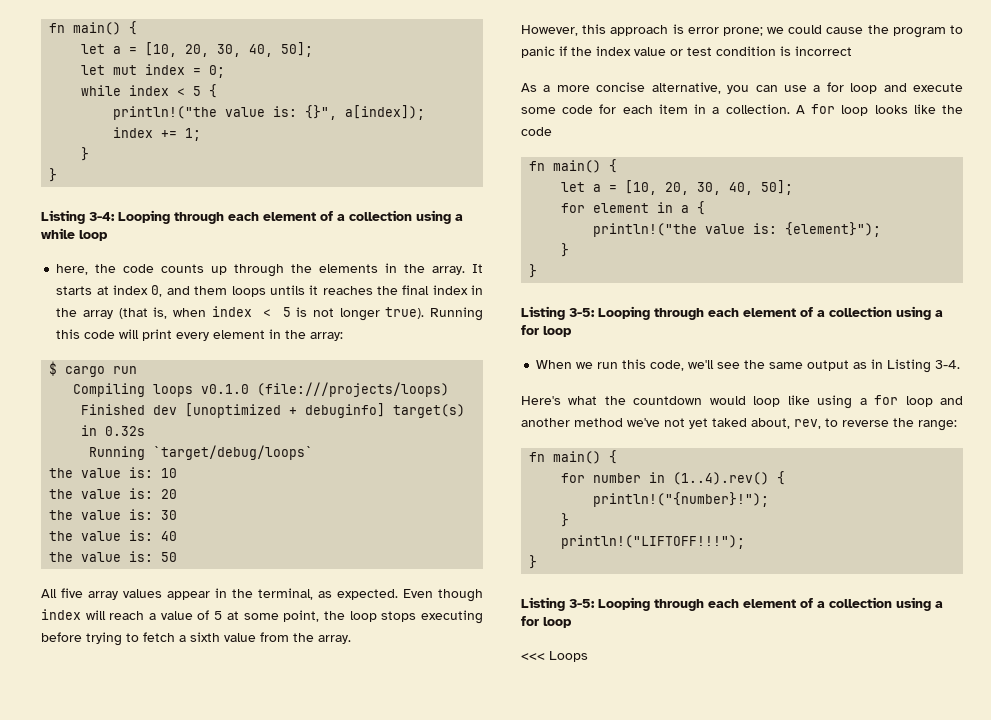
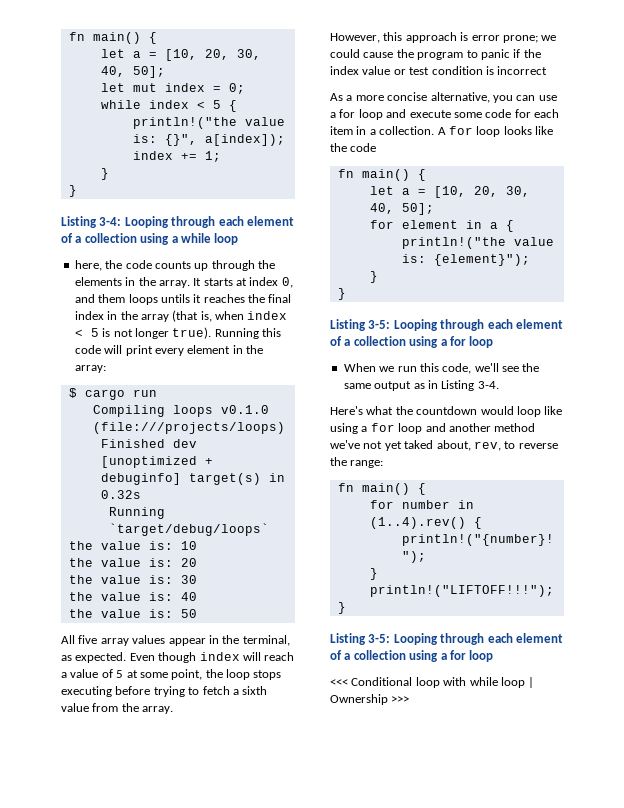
[549,651,588,662] Loops -> [351,677,535,688] [330,694,410,705] Conditional loop with while loop | Ownership >>>

